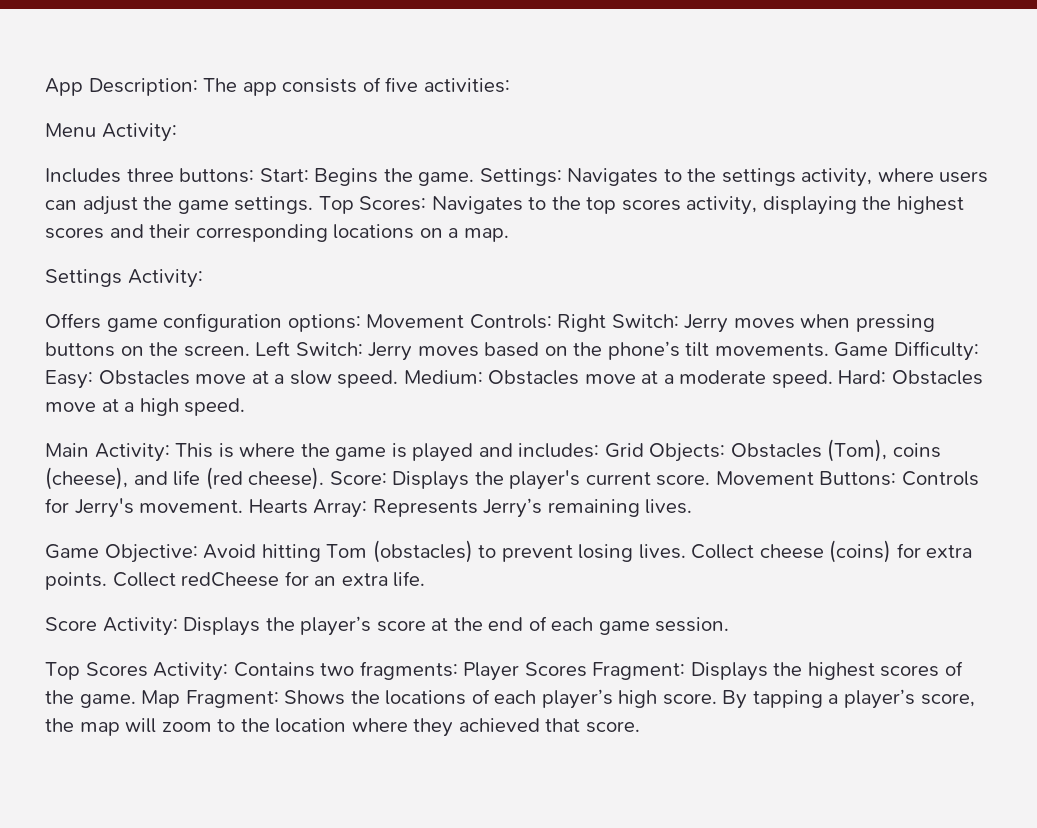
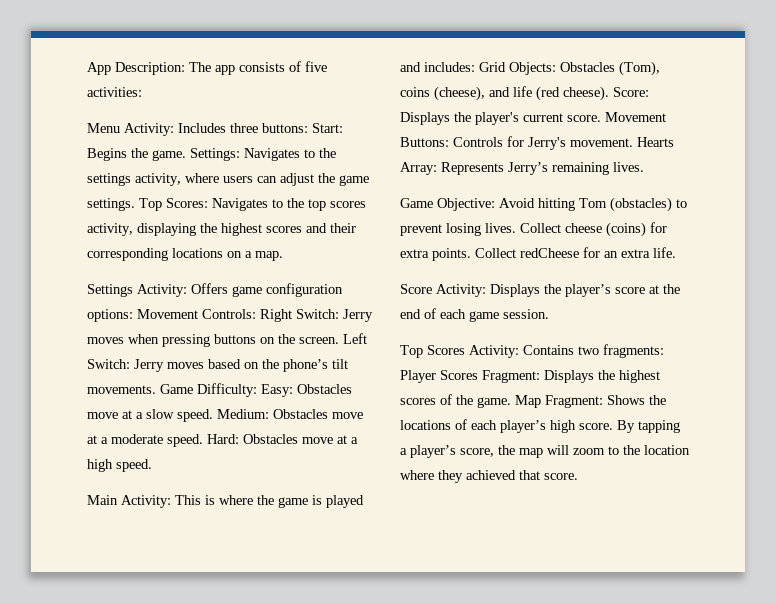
(177, 132) // -> (174, 129) none
(203, 278) // -> (187, 290) none

